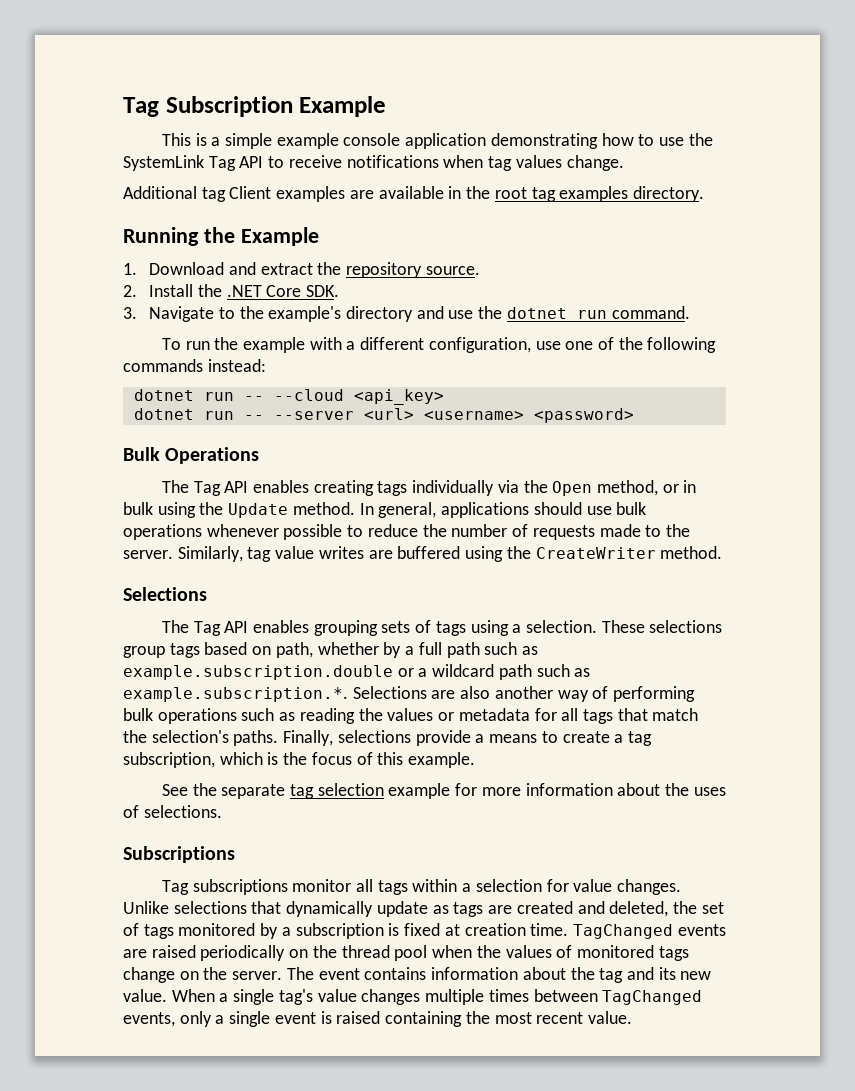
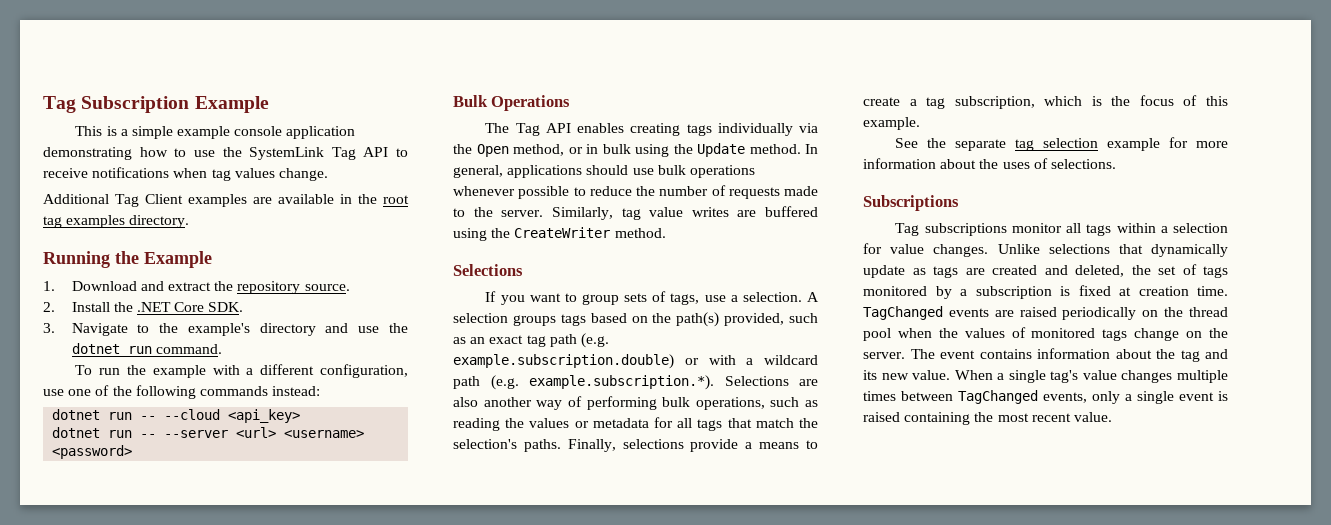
[201,187,226,202] tag -> [115,194,139,207] Tag
[161,620,723,636] [123,642,538,658] [123,664,591,680] [123,687,348,702] The Tag API enables grouping sets of tags using a selection. These selections group tags based on path, whether by a full path such as example.subscription.double or a wildcard path such as example.subscription.*. -> [485,291,819,305] [453,312,818,327] [453,333,609,348] [453,354,818,369] [453,375,714,390] If you want to group sets of tags, use a selection. A selection groups tags based on the path(s) provided, such as an exact tag path (e.g. example.subscription.double) or with a wildcard path (e.g. example.subscription.*).
[157,708,237,724] operations -> [695,397,765,410] operations,

